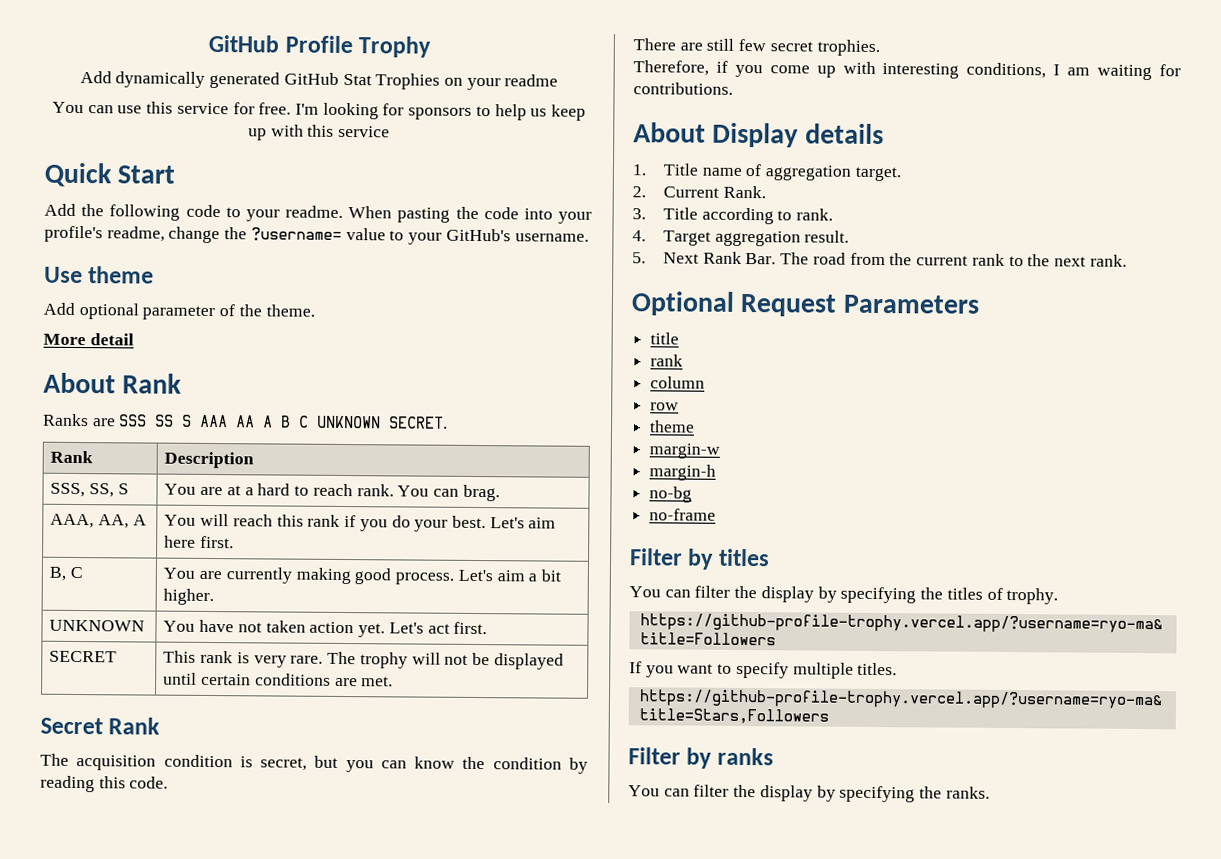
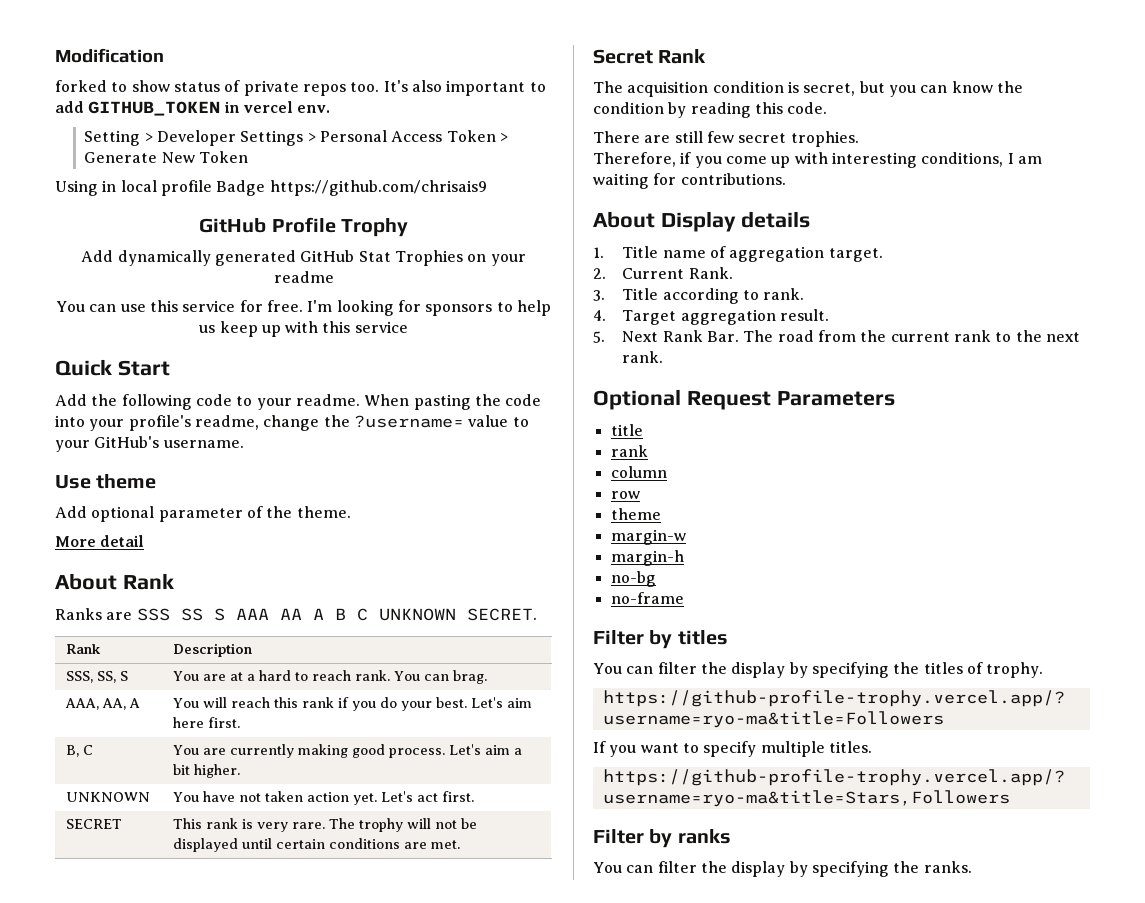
(208, 43) none -> [55,48,164,63] [55,80,546,96] [55,101,331,116] [84,130,508,146] [84,151,249,163] [55,180,487,196] Modification // forked to show status of private repos too. It's also important to add GITHUB_TOKEN in vercel env. // Setting > Developer Settings > Personal Access Token > Generate New Token // Using in local profile Badge https://github.com/chrisais9 //

